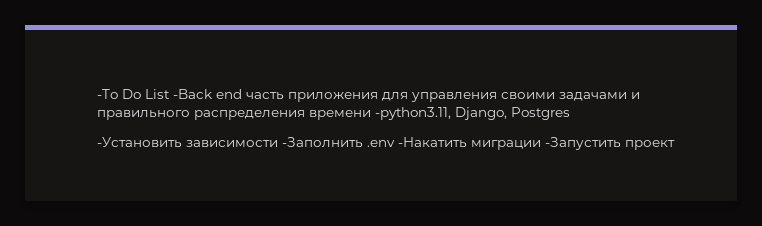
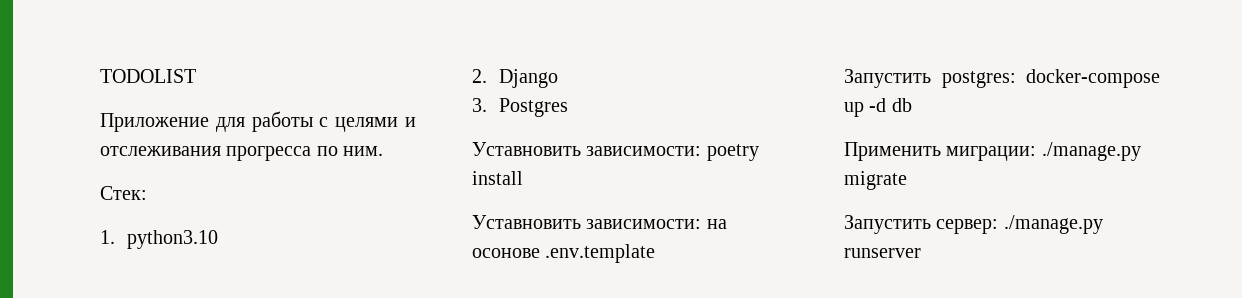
[97,89,640,102] [97,107,570,120] [97,137,675,150] -To Do List -Back end часть приложения для управления своими задачами и правильного распределения времени -python3.11, Django, Postgres // -Установить зависимости -Заполнить .env -Накатить миграции -Запустить проект -> [100,69,196,83] [100,111,417,132] [100,146,384,161] [100,186,147,200] [100,230,218,249] [472,69,558,88] [472,98,568,117] [472,142,759,161] [472,171,523,185] [472,215,727,229] [472,244,656,263] [844,69,1160,88] [844,98,912,117] [844,142,1141,161] [844,171,907,190] [844,215,1103,234] [844,248,921,258] TODOLIST // Приложение для работы с целями и отслеживания прогресса по ним. // Стек: // 1. python3.10 // 2. Django // 3. Postgres // Уставновить зависимости: poetry install // Уставновить зависимости: на осонове .env.template // Запустить postgres: docker-compose up -d db // Применить миграции: ./manage.py migrate // Запустить сервер: ./manage.py runserver

